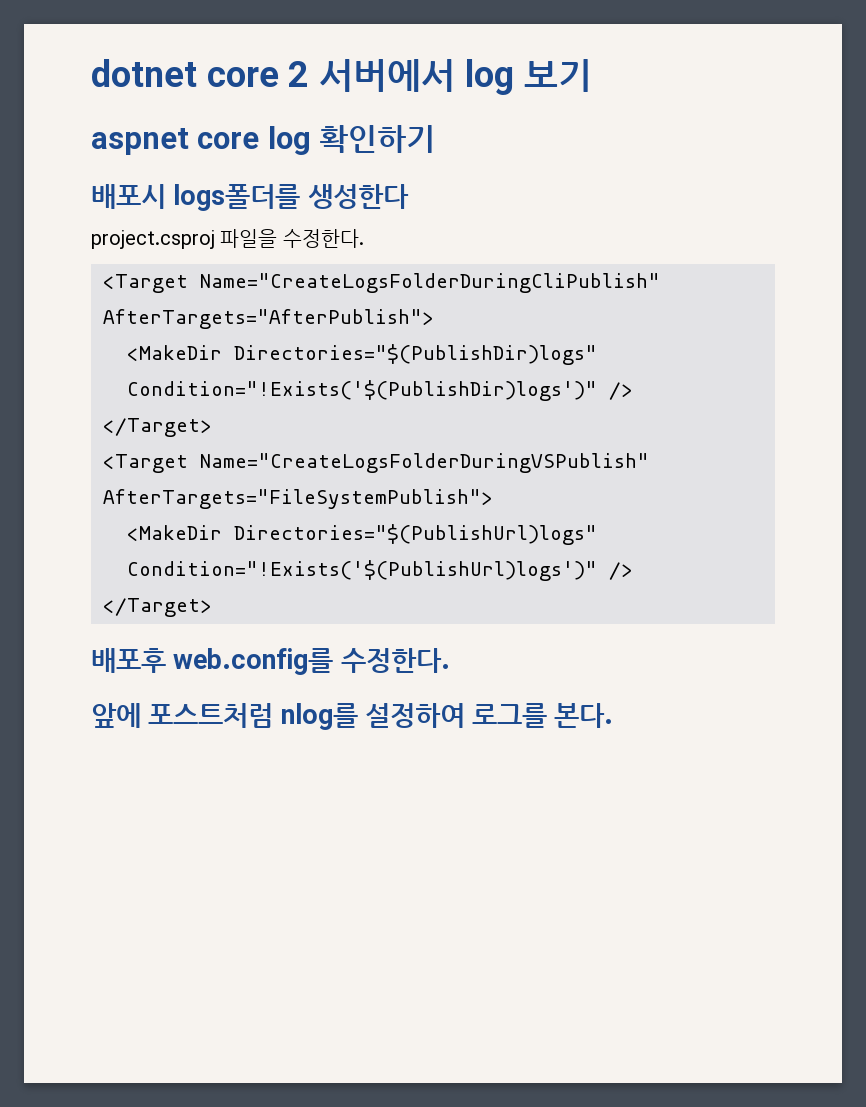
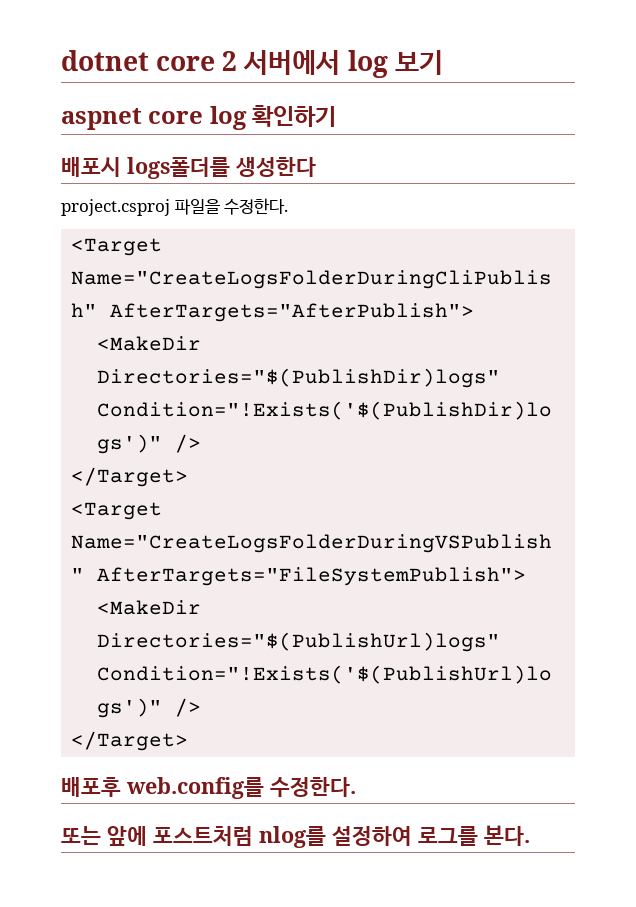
(450, 660) none -> [61,826,101,845] 또는

